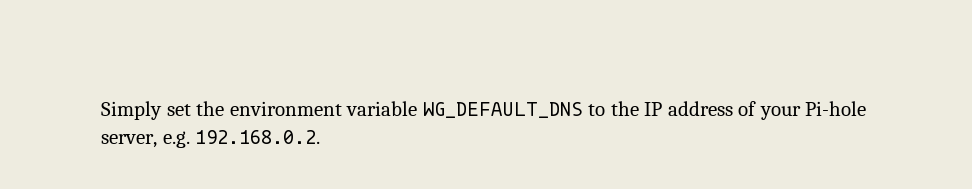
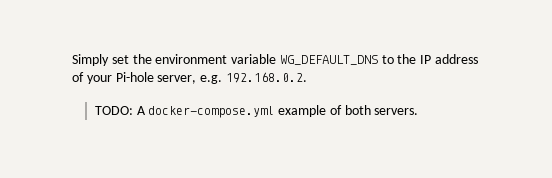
(321, 137) none -> [94,105,419,118] // TODO: A docker-compose.yml example of both servers.

